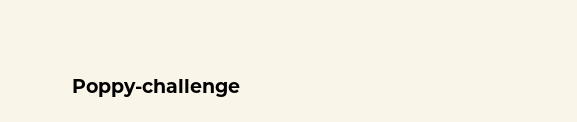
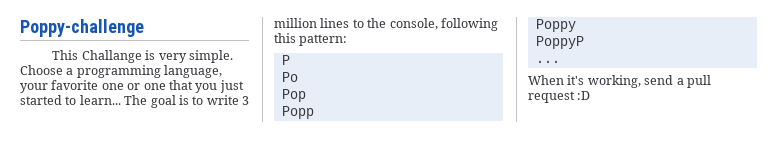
(240, 88) none -> [52,50,233,63] [20,65,223,78] [20,80,244,93] [20,95,249,108] [274,18,498,31] [274,33,348,46] [281,55,290,65] [281,72,298,82] [281,89,306,102] [281,106,314,119] [535,19,576,32] [535,36,584,49] [535,60,560,63] [528,75,711,88] [528,91,591,103] // This Challange is very simple. Choose a programming language, your favorite one or one that you just started to learn... The goal is to write 3 million lines to the console, following this pattern: // P // Po // Pop // Popp // Poppy // PoppyP // ... // When it's working, send a pull request :D

